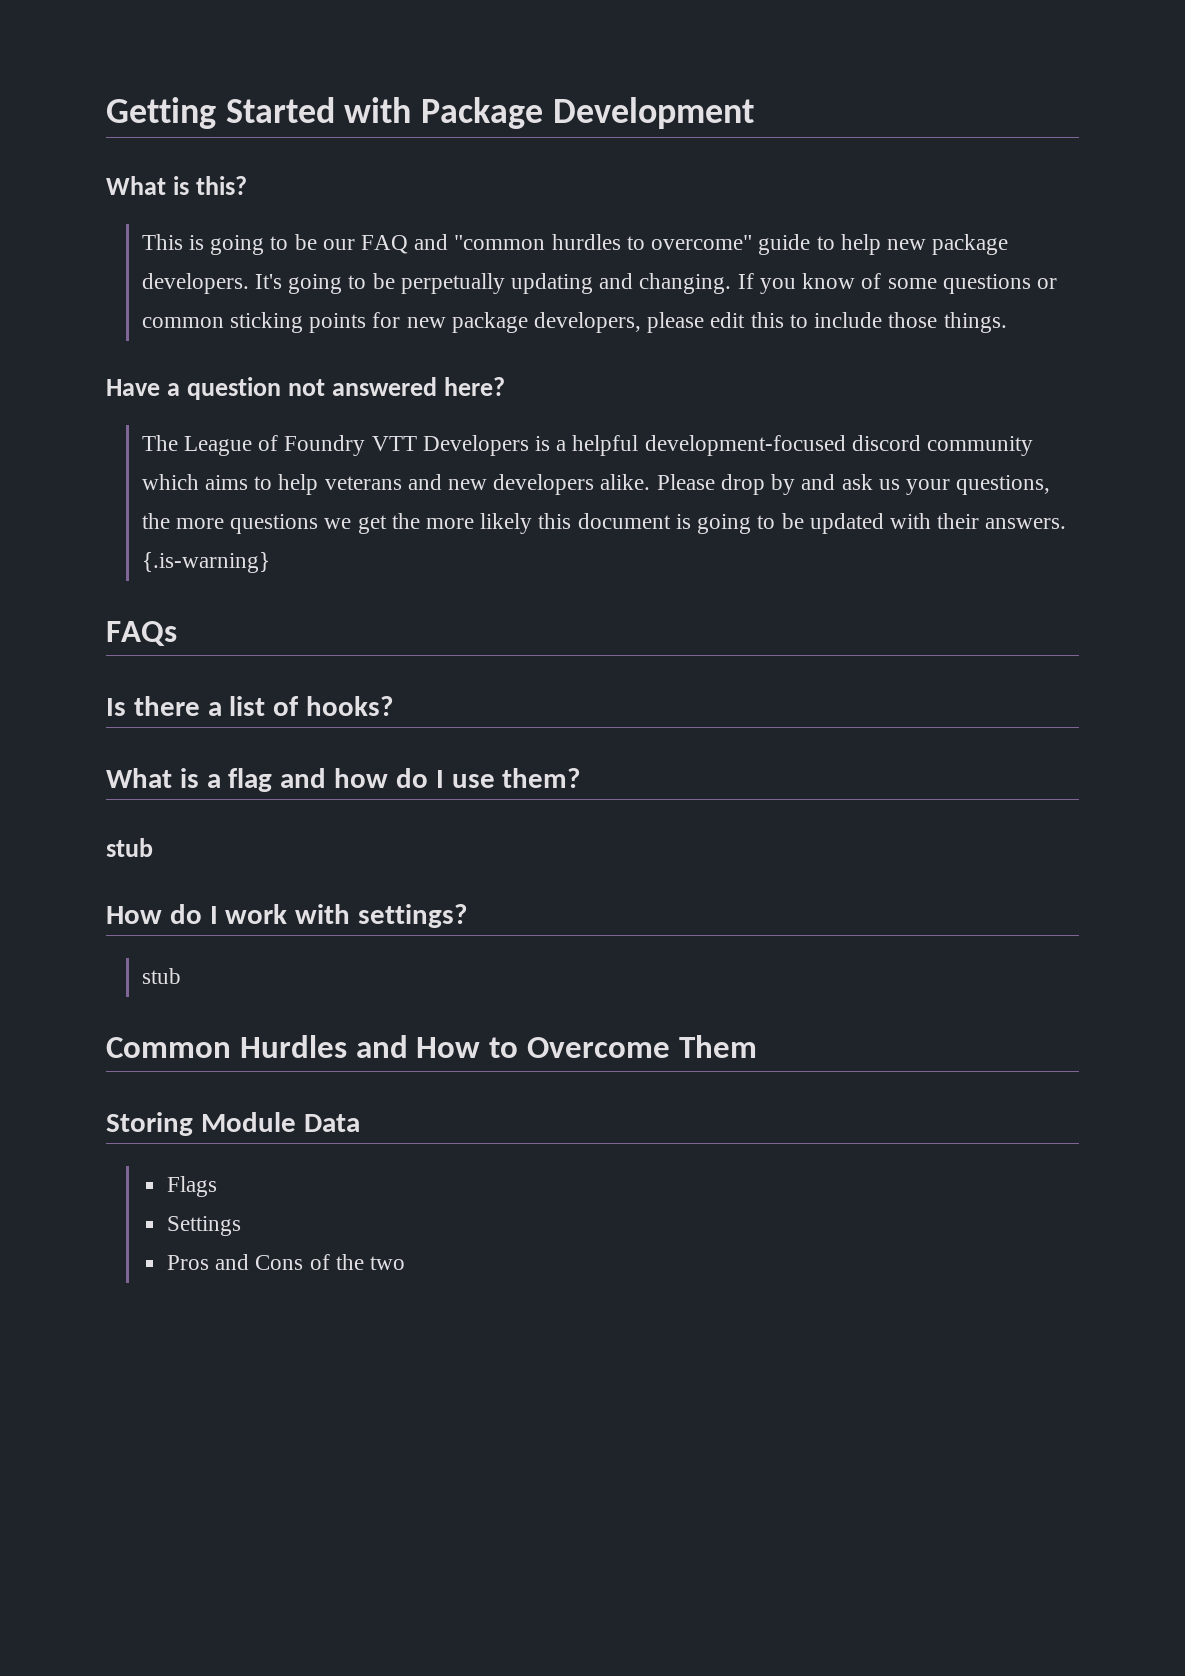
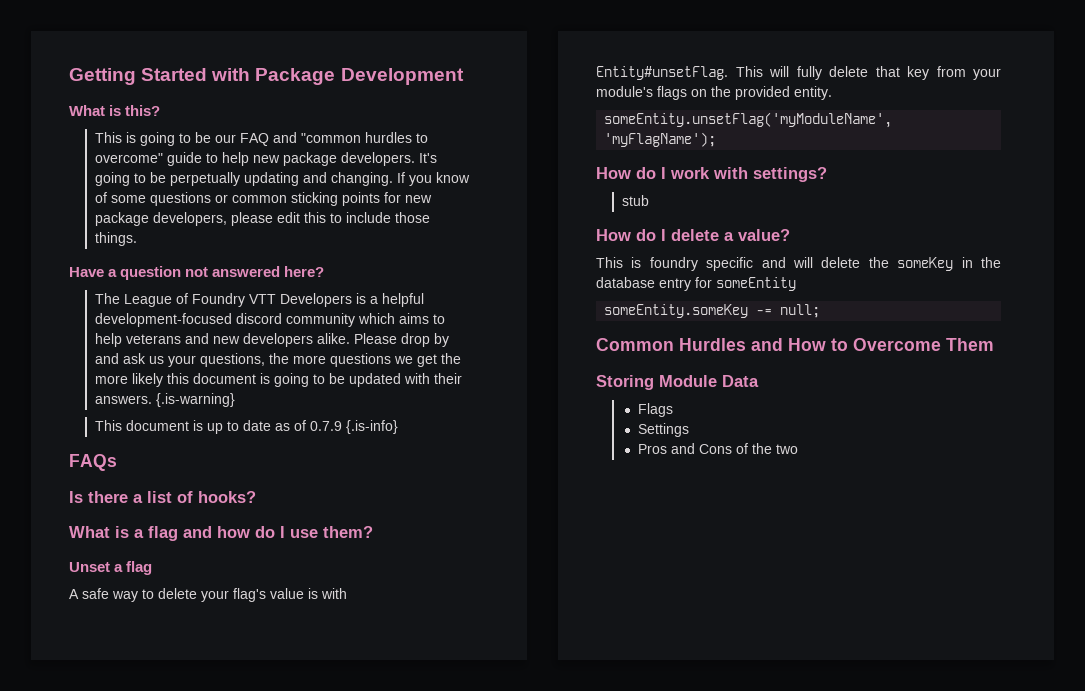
(270, 562) none -> [95,420,399,434] // This document is up to date as of 0.7.9 {.is-info}
[106,838,153,857] stub -> [69,561,153,575] [69,588,347,602] [596,66,1001,80] [596,86,832,100] [604,112,893,128] [604,132,717,147] Unset a flag // A safe way to delete your flag's value is with Entity#unsetFlag. This will fully delete that key from your module's flags on the provided entity. // someEntity.unsetFlag('myModuleName', 'myFlagName');
(181, 976) none -> [596,229,790,241] [596,257,1001,271] [596,277,796,291] [604,304,821,318] // How do I delete a value? // This is foundry specific and will delete the someKey in the database entry for someEntity // someEntity.someKey -= null;

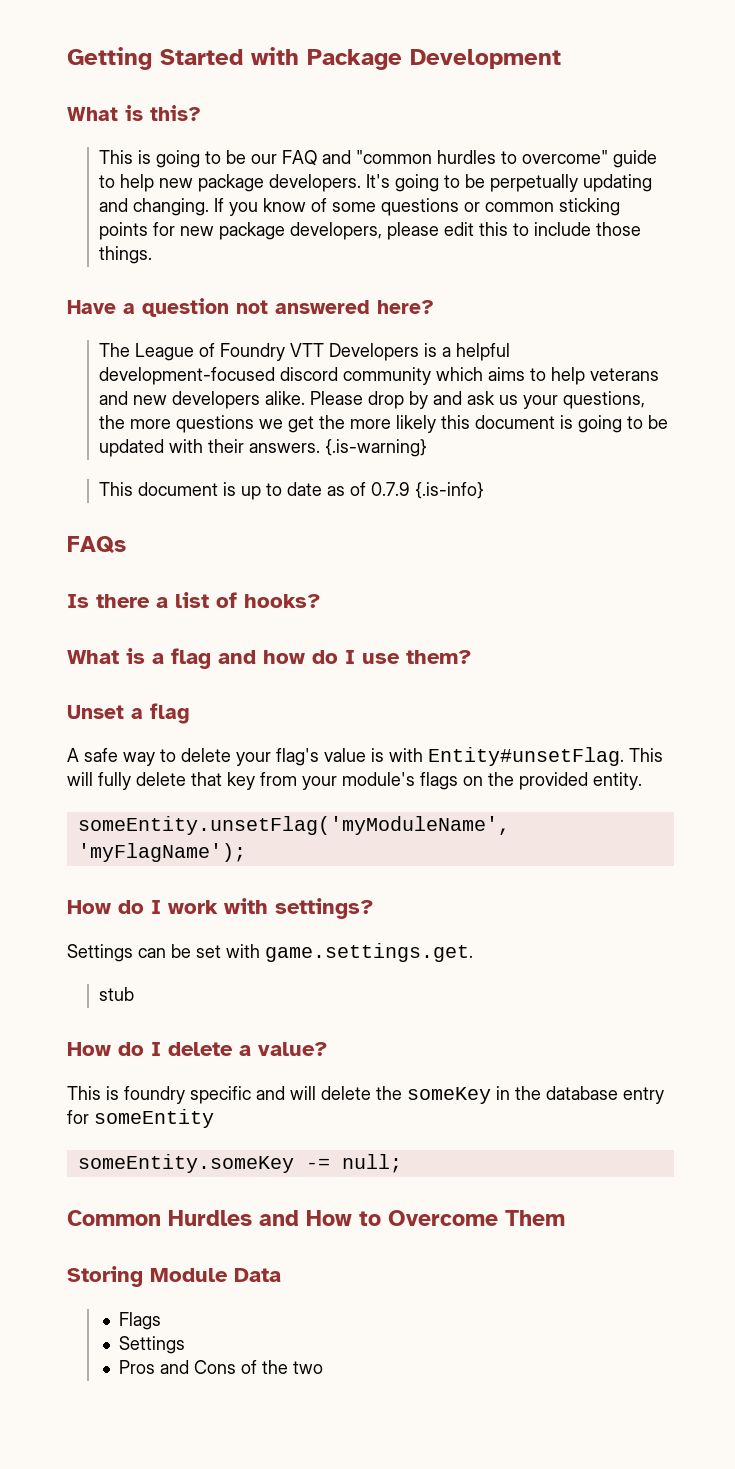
(827, 174) none -> [67,943,473,962] // Settings can be set with game.settings.get.

